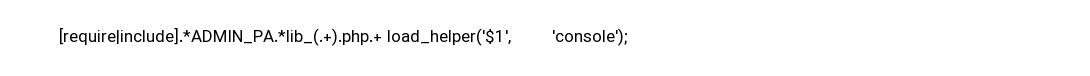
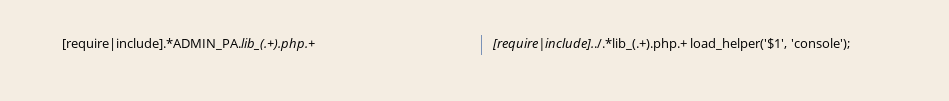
[59,27,382,46] [require|include].*ADMIN_PA.*lib_(.+).php.+ -> [62,38,687,51] [require|include].*ADMIN_PA.lib_(.+).php.+ [require|include]../.*lib_(.+).php.+

